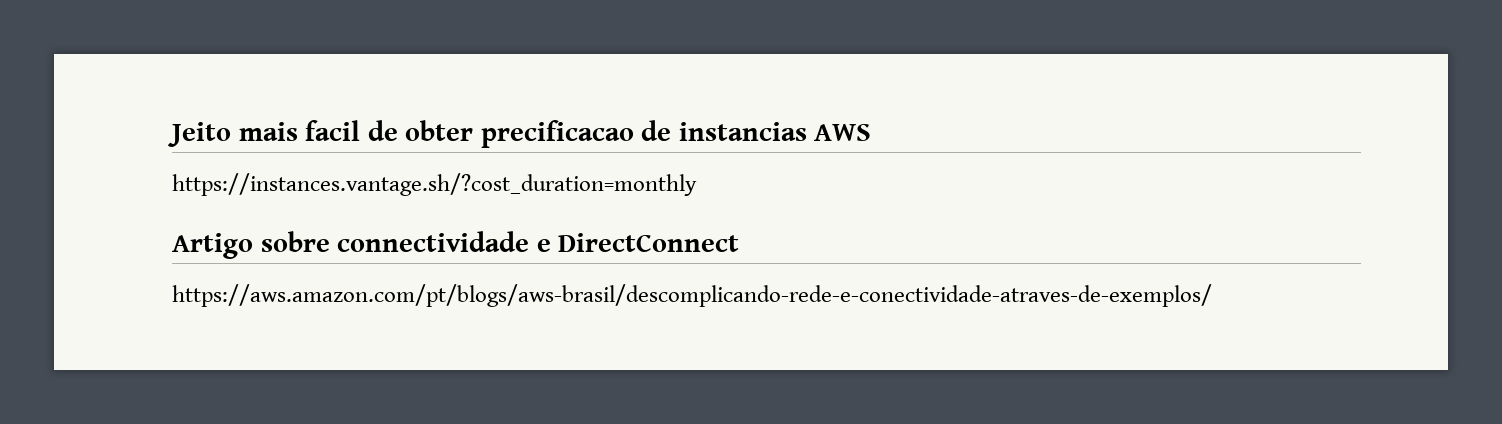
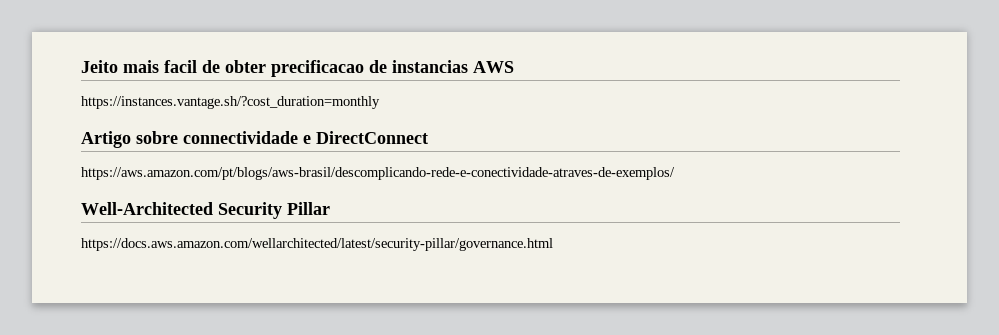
(1212, 295) none -> [81,202,330,219] [81,238,553,251] // Well-Architected Security Pillar // https://docs.aws.amazon.com/wellarchitected/latest/security-pillar/governance.html

